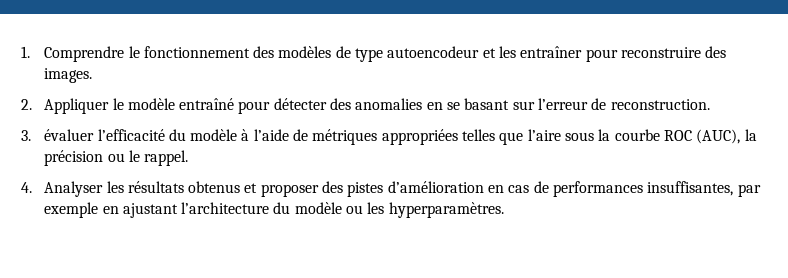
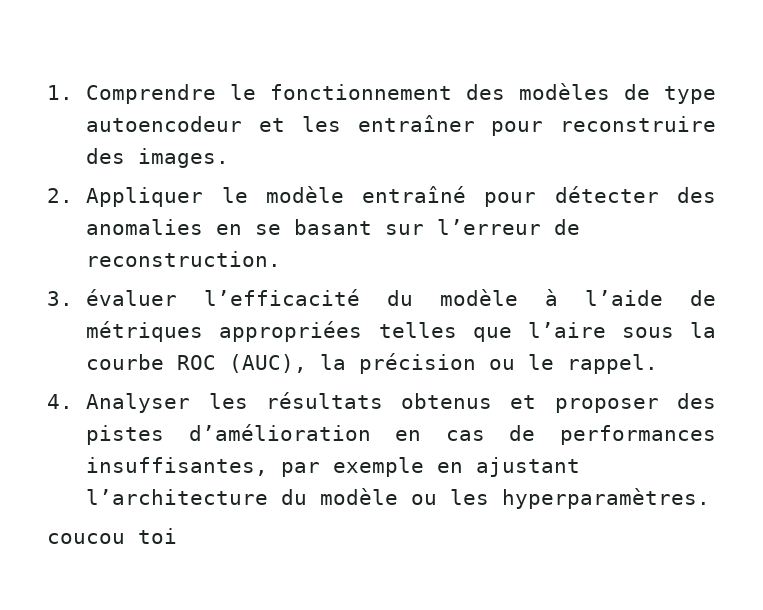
(504, 210) none -> [47,528,177,544] // coucou toi

